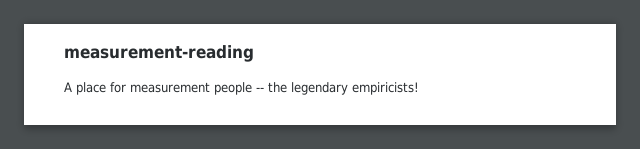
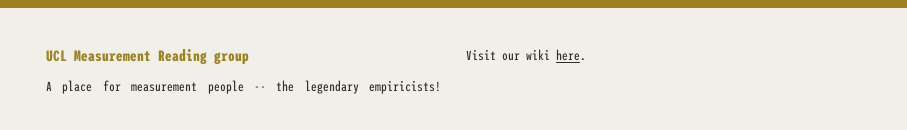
[64,45,254,62] measurement-reading -> [46,49,249,65] UCL Measurement Reading group
(419, 88) none -> [466,49,586,61] Visit our wiki here.

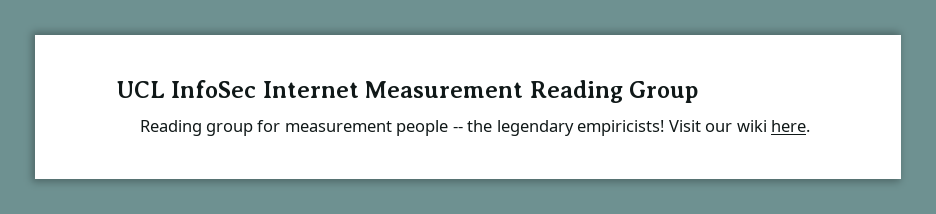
[74,50,151,62] Measurement -> [171,80,699,103] InfoSec Internet Measurement Reading Group //
[46,80,93,94] // A place -> (253, 129) none

